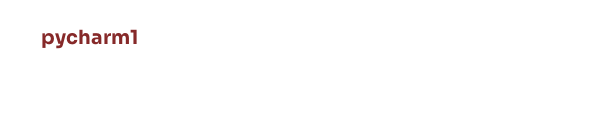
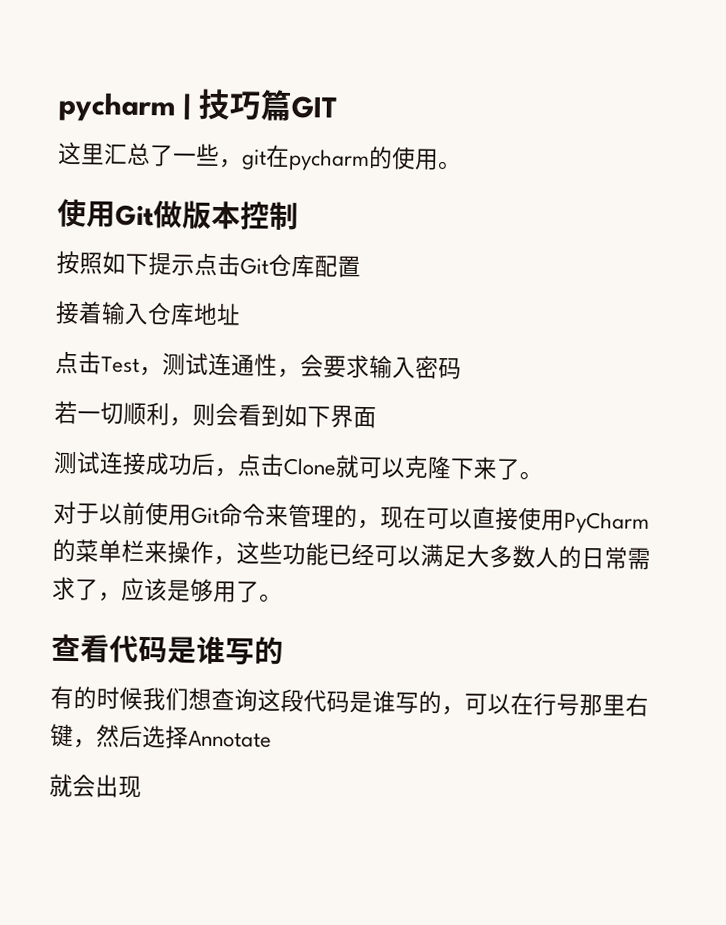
[41,29,138,49] pycharm1 -> [58,88,339,123] [58,141,462,172] [57,198,299,231] [56,250,361,278] [55,300,241,326] [55,351,462,380] [54,400,377,429] [53,450,543,481] [53,500,650,534] [52,538,651,570] [52,576,283,603] [51,633,284,666] [50,685,649,717] [50,723,272,749] [49,773,142,799] pycharm | 技巧篇GIT // 这里汇总了一些，git在pycharm的使用。 // 使用Git做版本控制 // 按照如下提示点击Git仓库配置 // 接着输入仓库地址 // 点击Test，测试连通性，会要求输入密码 // 若一切顺利，则会看到如下界面 // 测试连接成功后，点击Clone就可以克隆下来了。 // 对于以前使用Git命令来管理的，现在可以直接使用PyCharm的菜单栏来操作，这些功能已经可以满足大多数人的日常需求了，应该是够用了。 // 查看代码是谁写的 // 有的时候我们想查询这段代码是谁写的，可以在行号那里右键，然后选择Annotate // 就会出现

